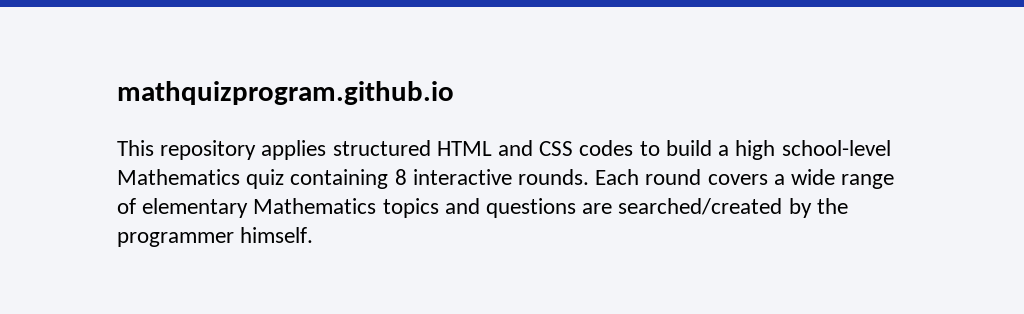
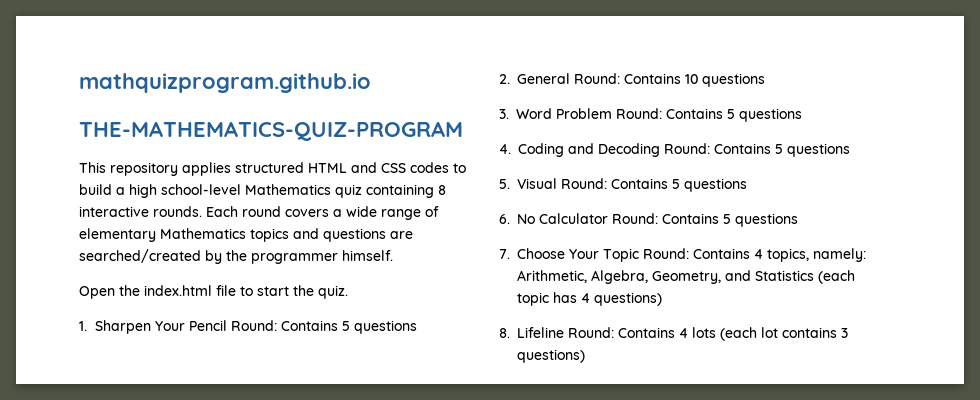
(454, 93) none -> [79,121,463,141] // THE-MATHEMATICS-QUIZ-PROGRAM
(314, 235) none -> [79,285,348,299] [79,320,418,334] [499,73,765,87] [499,108,802,122] [499,143,850,157] [499,178,747,192] [499,213,798,227] [499,248,866,262] [517,270,855,284] [517,292,662,306] [499,327,848,341] [517,349,585,363] // Open the index.html file to start the quiz. // 1. Sharpen Your Pencil Round: Contains 5 questions // 2. General Round: Contains 10 questions // 3. Word Problem Round: Contains 5 questions // 4. Coding and Decoding Round: Contains 5 questions // 5. Visual Round: Contains 5 questions // 6. No Calculator Round: Contains 5 questions // 7. Choose Your Topic Round: Contains 4 topics, namely: Arithmetic, Algebra, Geometry, and Statistics (each topic has 4 questions) // 8. Lifeline Round: Contains 4 lots (each lot contains 3 questions)

